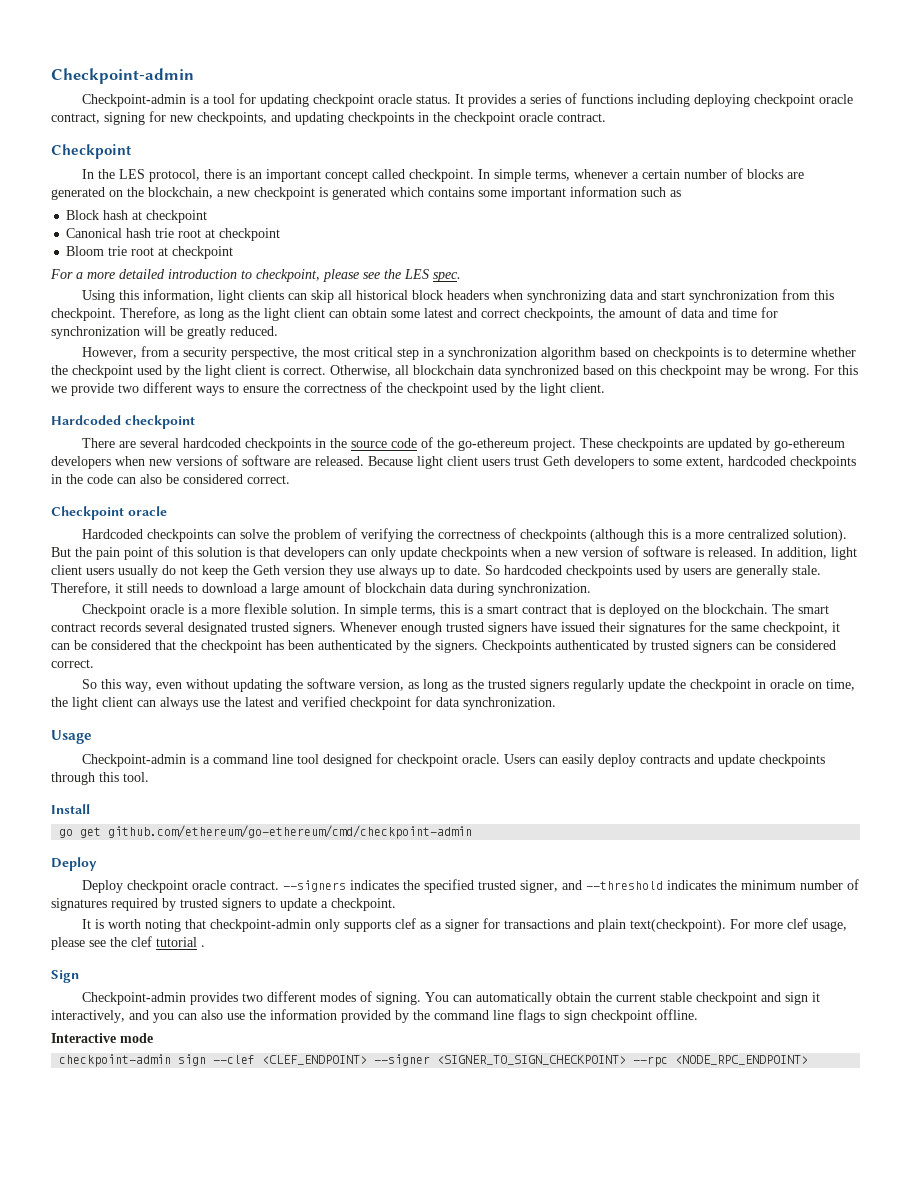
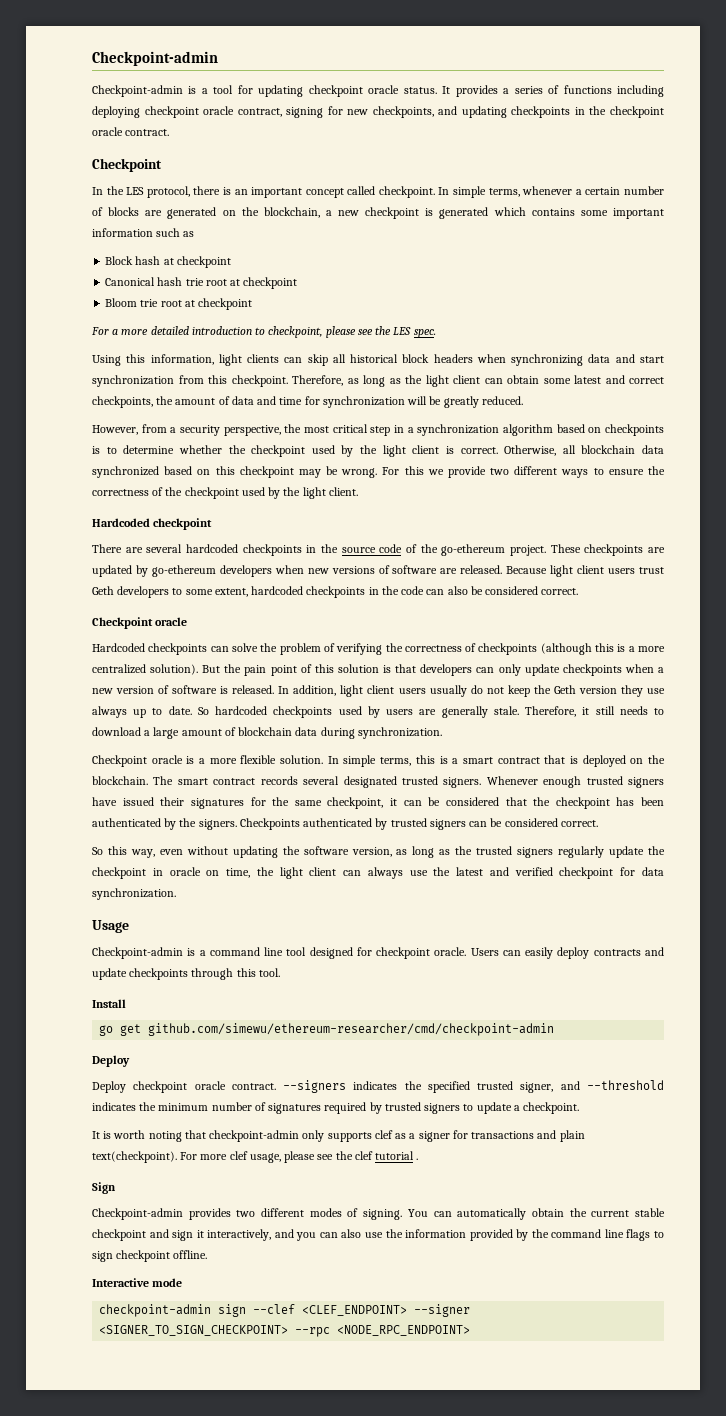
[108,825,473,839] github.com/ethereum/go-ethereum/cmd/checkpoint-admin -> [148,1023,555,1036] github.com/simewu/ethereum-researcher/cmd/checkpoint-admin

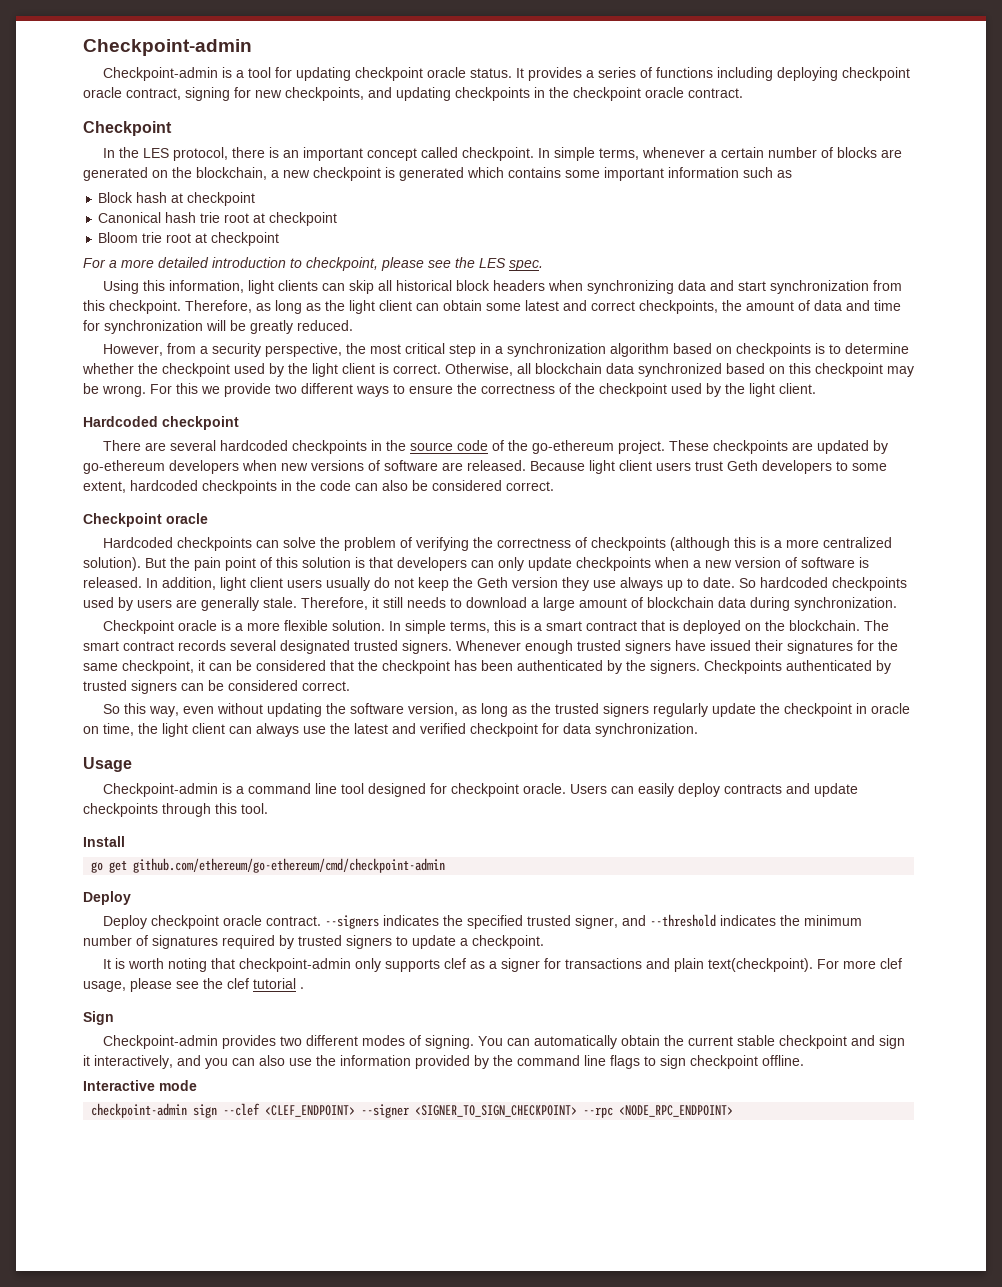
[148,1023,555,1036] github.com/simewu/ethereum-researcher/cmd/checkpoint-admin -> [133,858,446,873] github.com/ethereum/go-ethereum/cmd/checkpoint-admin

